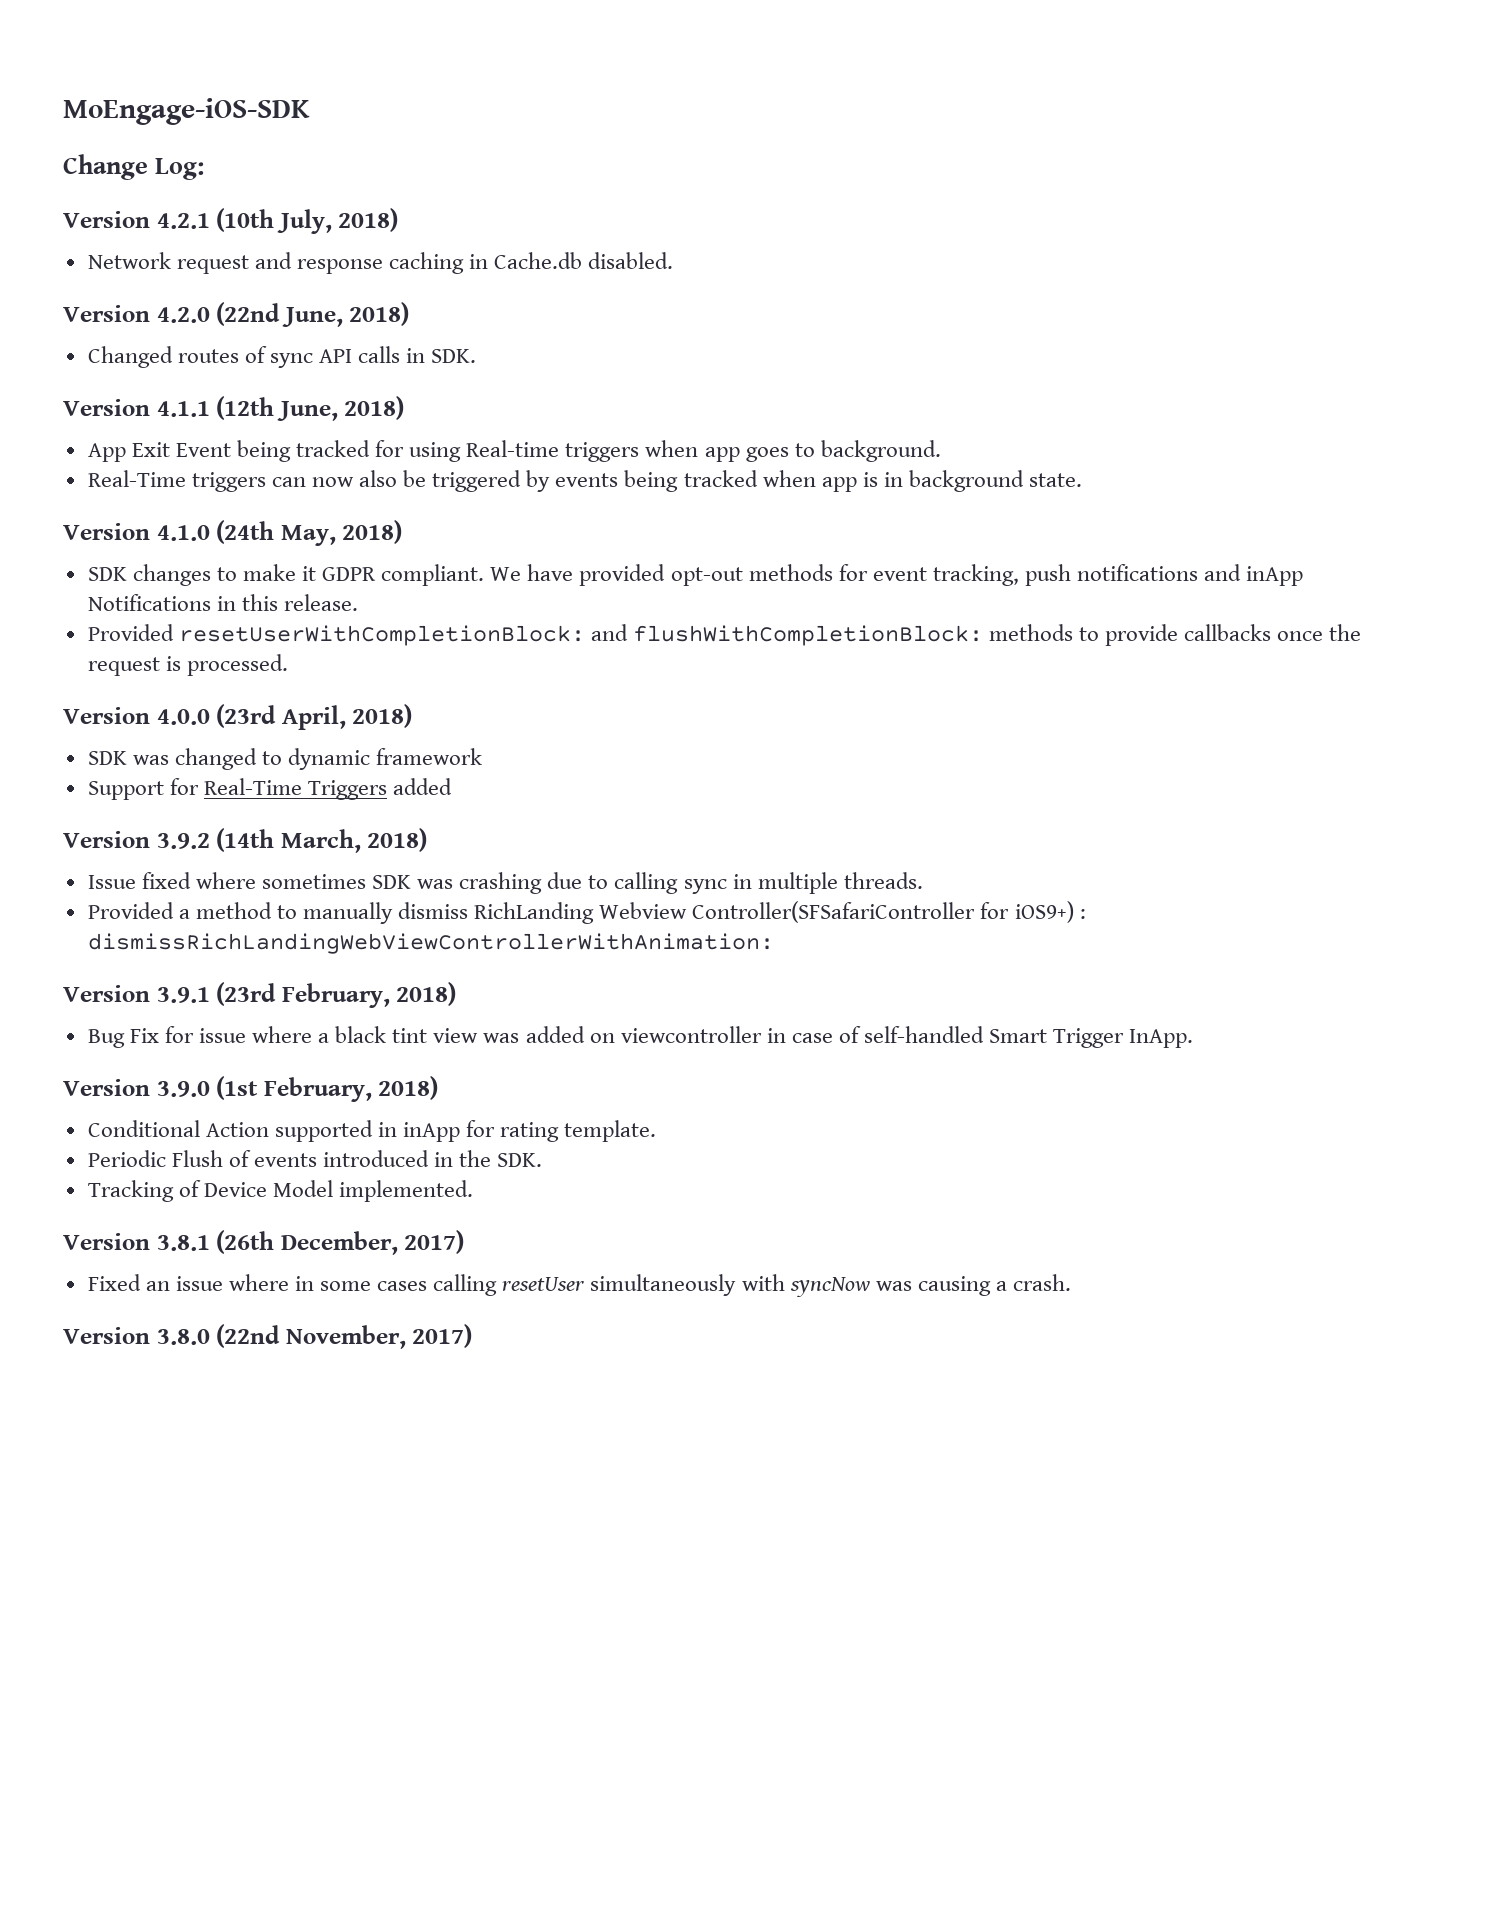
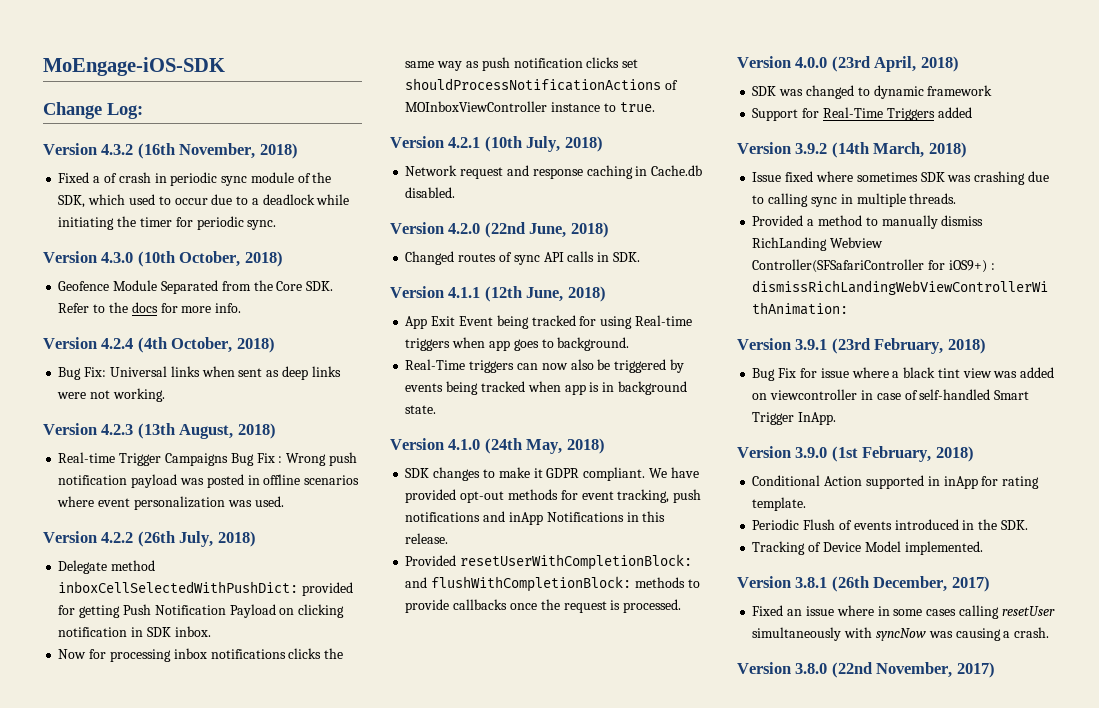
(205, 169) none -> [43,143,298,159] [58,172,332,186] [58,194,350,208] [58,216,277,230] [43,251,283,267] [58,280,334,294] [58,302,242,313] [43,337,275,353] [58,366,341,380] [57,388,165,402] [43,423,276,439] [58,452,357,466] [58,474,360,488] [57,496,284,510] [43,531,256,547] [58,560,156,574] [58,581,354,596] [58,604,345,618] [58,626,211,637] [58,648,344,662] [405,57,639,71] [405,78,679,91] [405,101,655,112] // Version 4.3.2 (16th November, 2018) // Fixed a of crash in periodic sync module of the SDK, which used to occur due to a deadlock while initiating the timer for periodic sync. // Version 4.3.0 (10th October, 2018) // Geofence Module Separated from the Core SDK. Refer to the docs for more info. // Version 4.2.4 (4th October, 2018) // Bug Fix: Universal links when sent as deep links were not working. // Version 4.2.3 (13th August, 2018) // Real-time Trigger Campaigns Bug Fix : Wrong push notification payload was posted in offline scenarios where event personalization was used. // Version 4.2.2 (26th July, 2018) // Delegate method inboxCellSelectedWithPushDict: provided for getting Push Notification Payload on clicking notification in SDK inbox. // Now for processing inbox notifications clicks the same way as push notification clicks set shouldProcessNotificationActions of MOInboxViewController instance to true.

